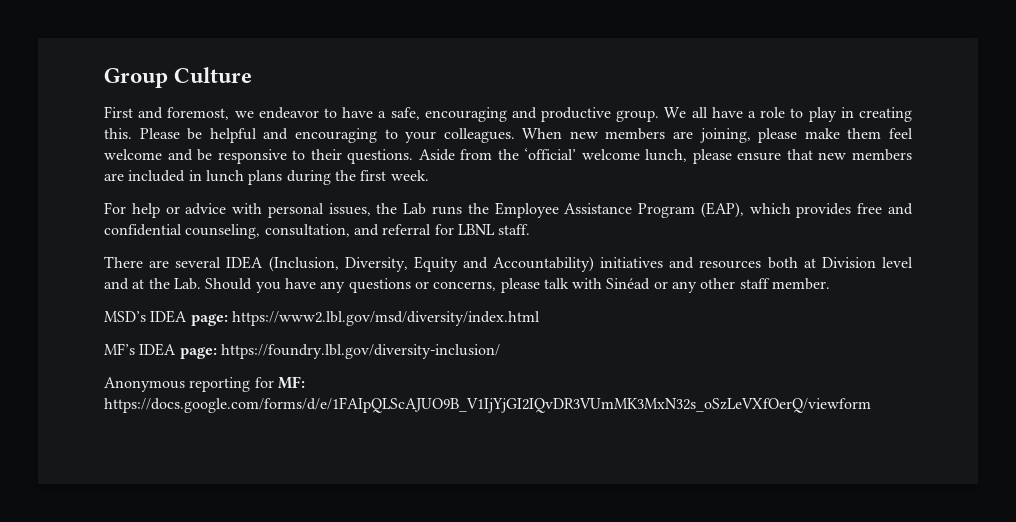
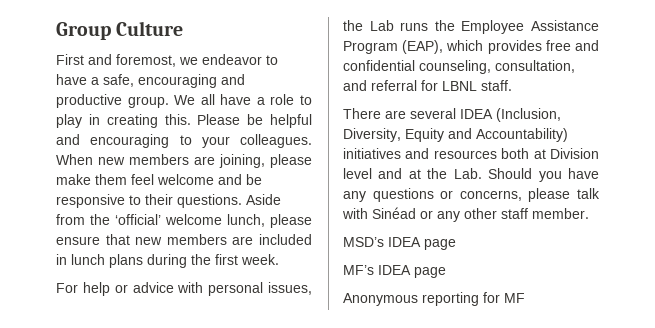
[190,311,540,326] page: https://www2.lbl.gov/msd/diversity/index.html -> [424,239,456,250] page
[179,344,500,359] page: https://foundry.lbl.gov/diversity-inclusion/ -> [414,267,446,278] page
[277,376,305,389] [104,397,871,413] MF: https://docs.google.com/forms/d/e/1FAIpQLScAJUO9B_V1IjYjGI2IQvDR3VUmMK3MxN32s_oSzLeVXfOerQ/viewform -> [504,293,525,303] MF

